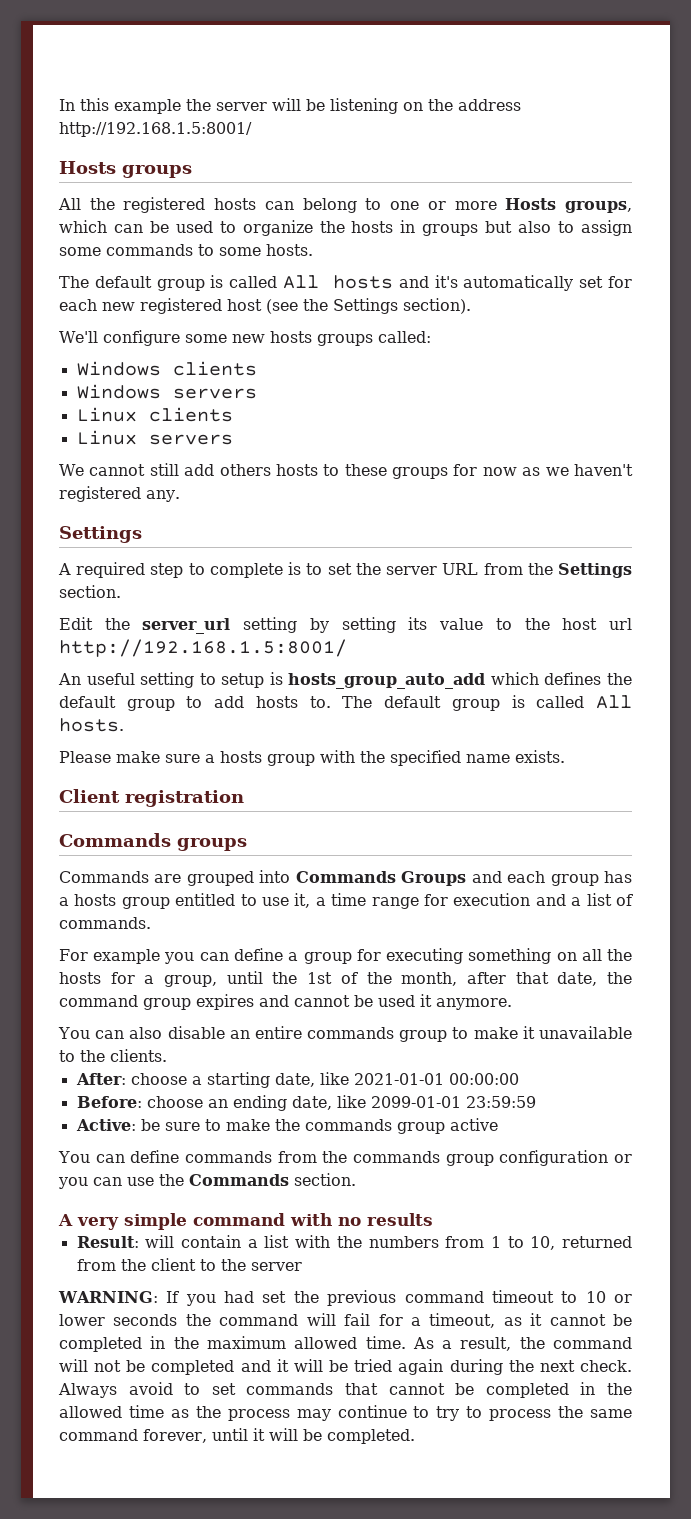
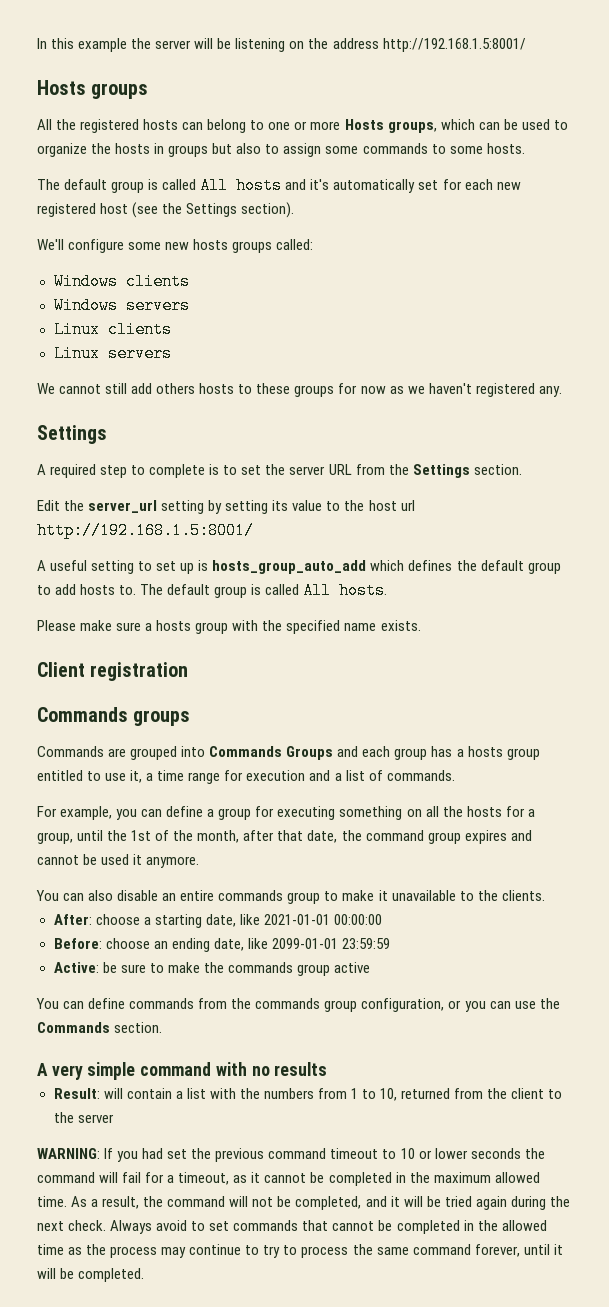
[58,673,81,685] An -> [37,560,46,571] A
[221,673,265,688] setup -> [156,561,195,574] set up
[93,949,161,964] example -> [60,806,113,820] example,
[499,1150,609,1166] configuration -> [361,998,445,1012] configuration,
[151,1360,235,1375] completed -> [295,1196,362,1210] completed,

